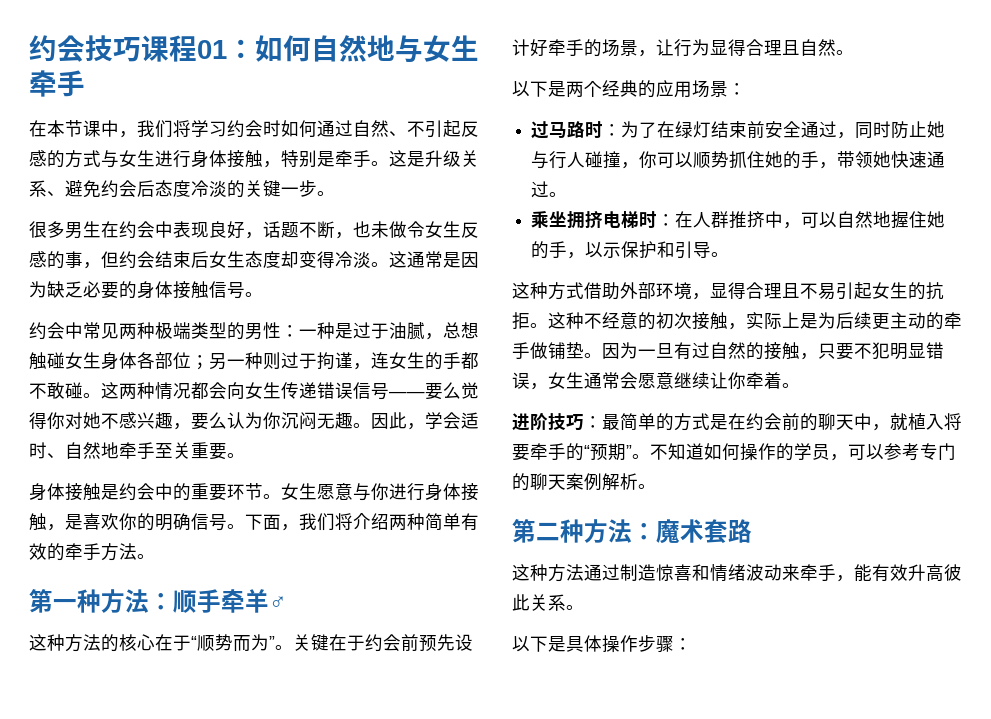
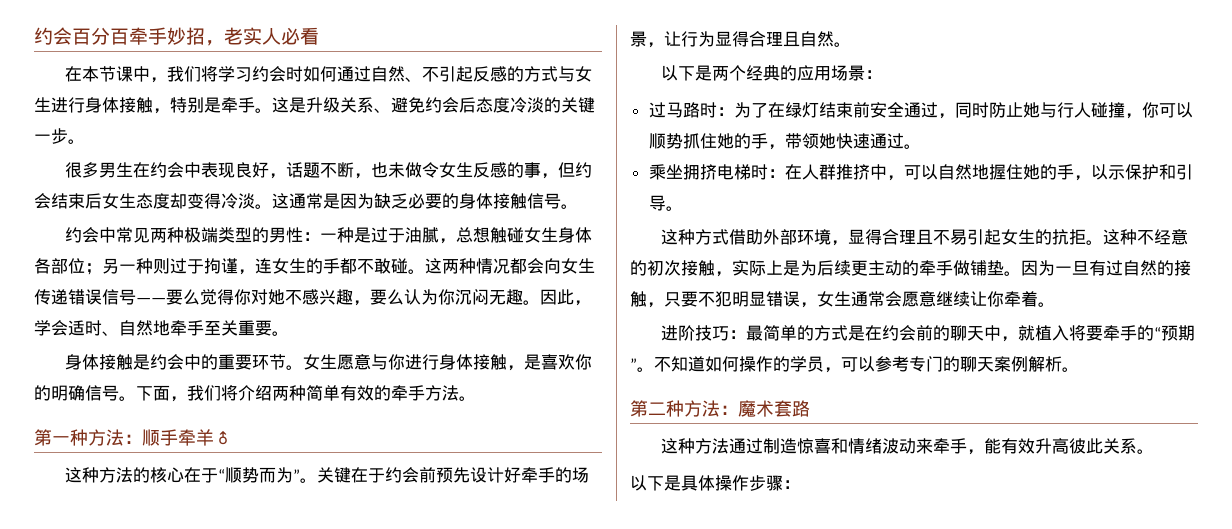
[29,35,479,63] [29,70,85,97] 约会技巧课程01：如何自然地与女生牵手 -> [34,27,319,46] 约会百分百牵手妙招，老实人必看

